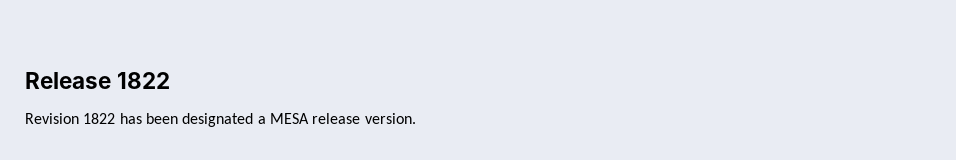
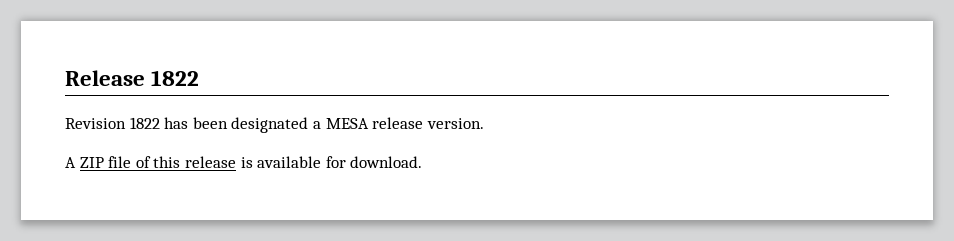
(416, 118) none -> [65,156,423,168] // A ZIP file of this release is available for download.

